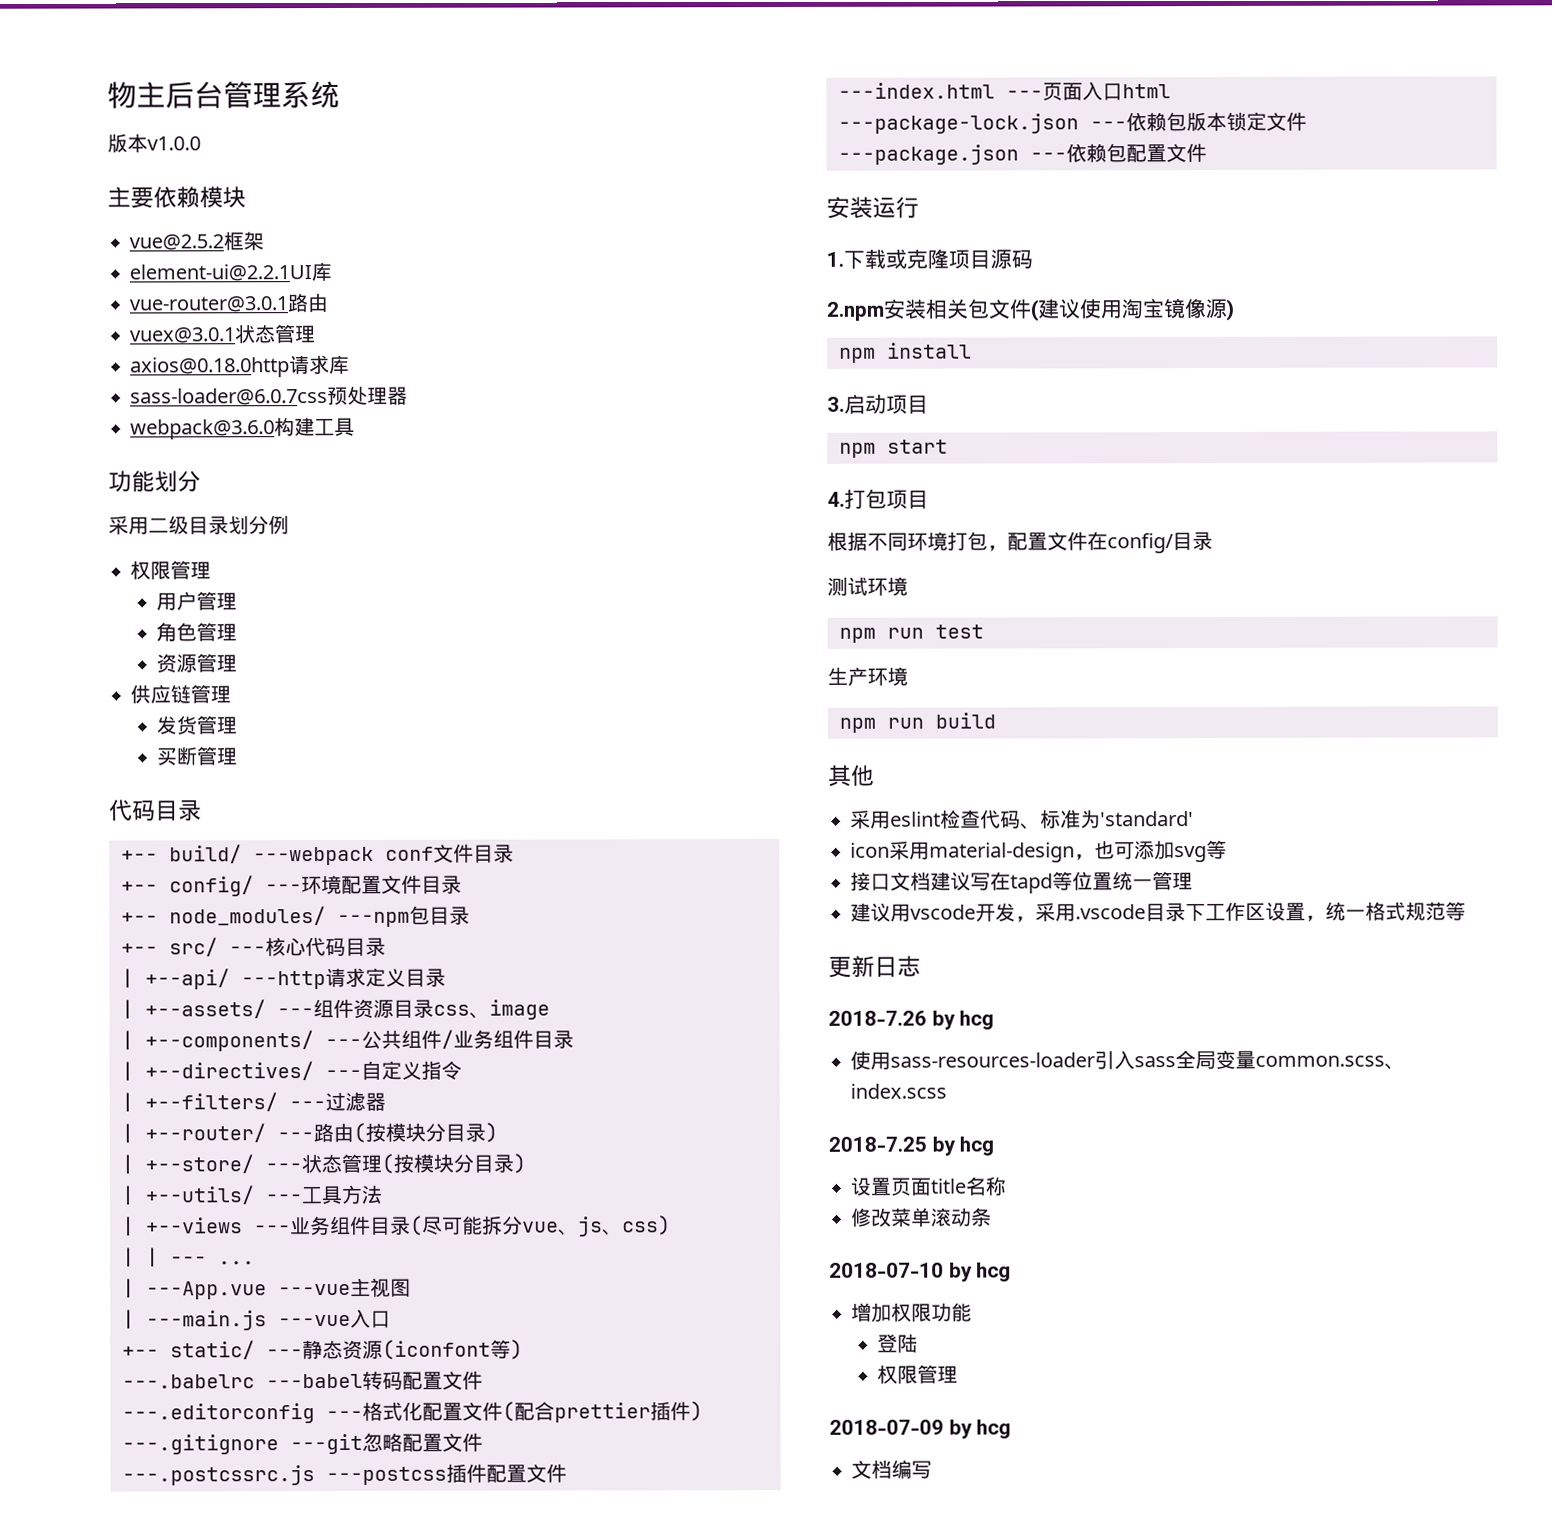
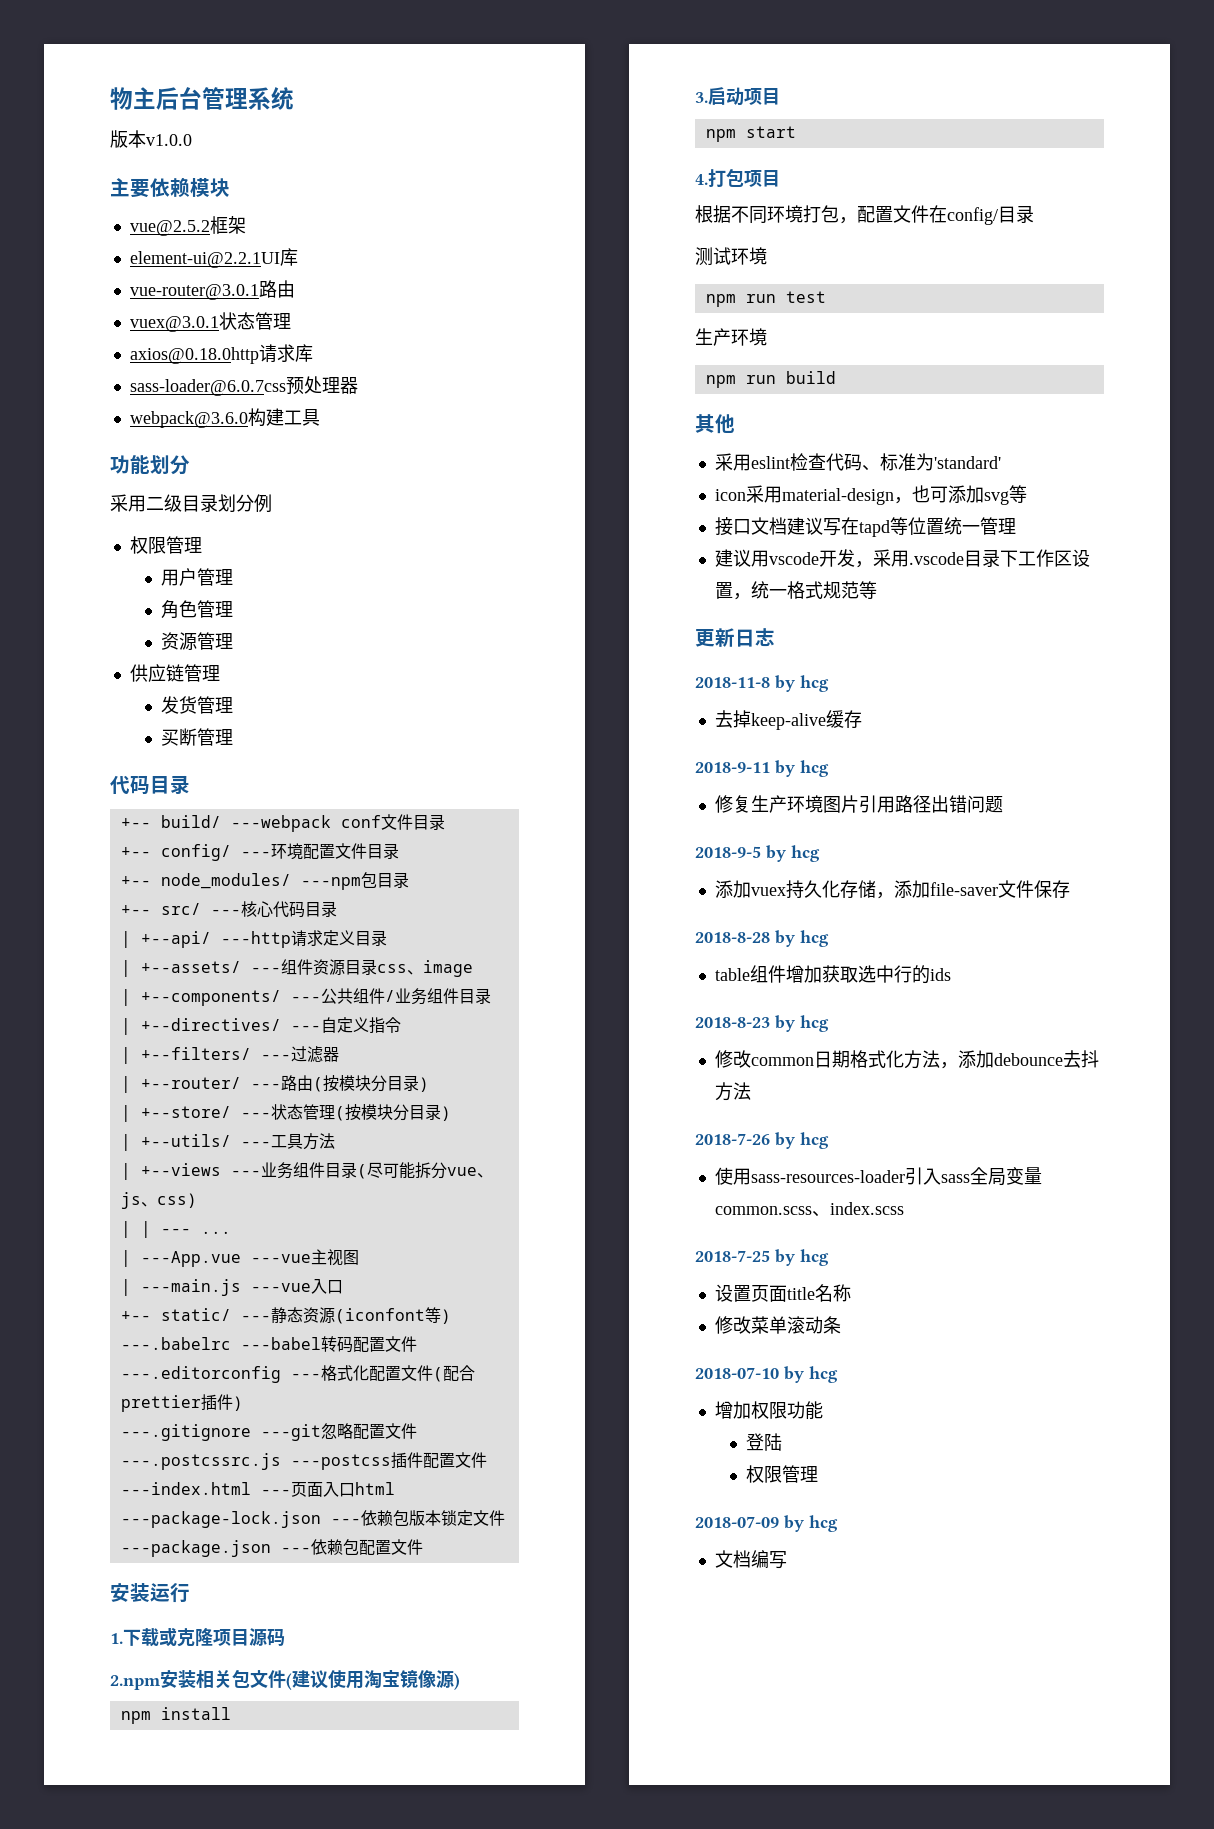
[828,1010,927,1026] 2018-7.26 -> [695,675,829,692] [714,710,862,730] [695,760,829,777] [714,795,1003,813] [695,845,820,862] [714,880,1070,899] [695,930,829,947] [714,965,951,984] [695,1015,829,1032] [714,1050,1099,1069] [714,1082,751,1101] [695,1133,770,1145] 2018-11-8 by hcg // 去掉keep-alive缓存 // 2018-9-11 by hcg // 修复生产环境图片引用路径出错问题 // 2018-9-5 by hcg // 添加vuex持久化存储，添加file-saver文件保存 // 2018-8-28 by hcg // table组件增加获取选中行的ids // 2018-8-23 by hcg // 修改common日期格式化方法，添加debounce去抖方法 // 2018-7-26
[828,1136,927,1152] 2018-7.25 -> [695,1250,770,1262] 2018-7-25

